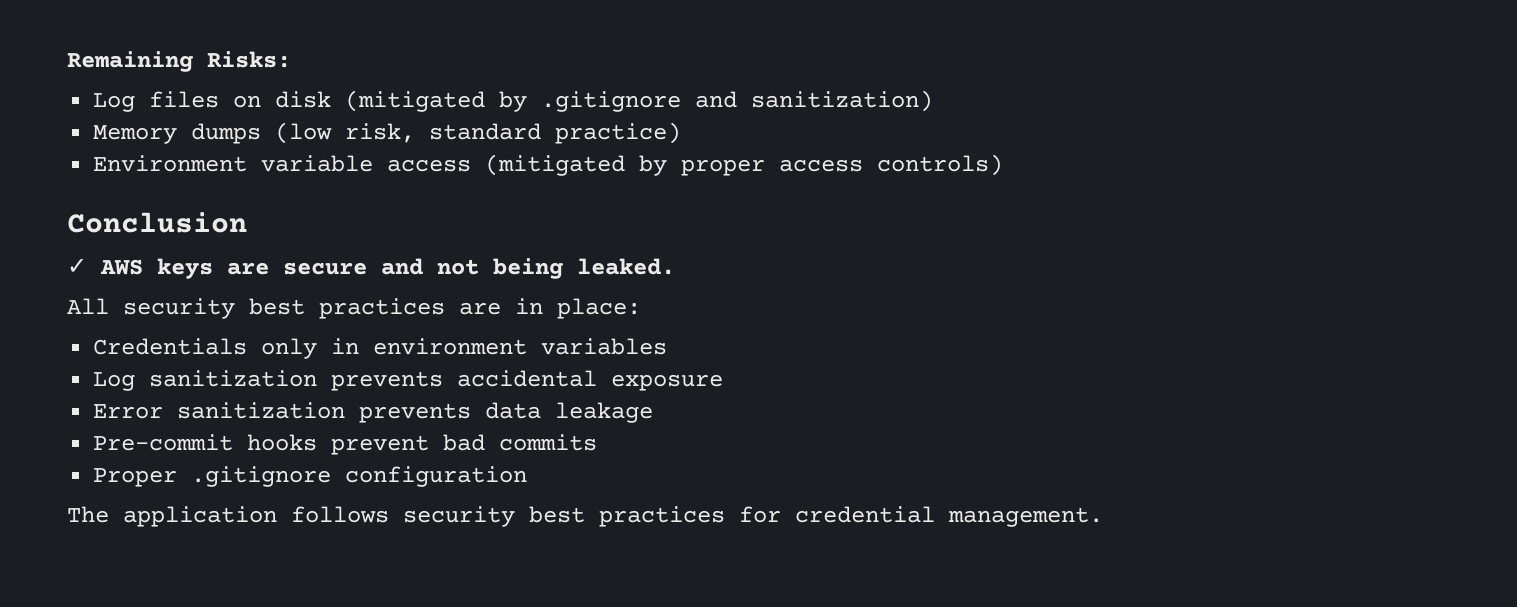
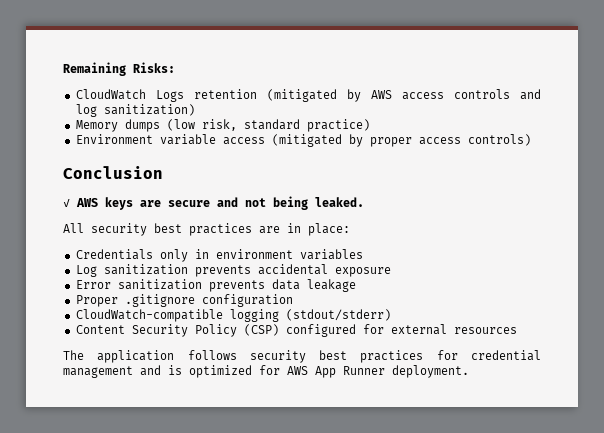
[93,90,738,112] Log files on disk (mitigated by .gitignore and -> [75,89,541,102] [75,104,97,117] CloudWatch Logs retention (mitigated by AWS access controls and log
[93,434,598,455] [93,466,528,487] Pre-commit hooks prevent bad commits // Proper .gitignore configuration -> [75,294,293,307] [75,309,391,322] [75,324,517,337] Proper .gitignore configuration // CloudWatch-compatible logging (stdout/stderr) // Content Security Policy (CSP) configured for external resources
[948,507,1103,527] management. -> [63,365,469,378] management and is optimized for AWS App Runner deployment.

